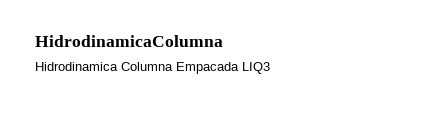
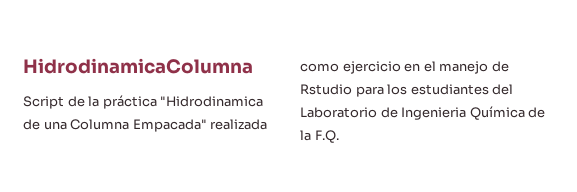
[35,62,270,74] Hidrodinamica Columna Empacada LIQ3 -> [23,95,264,109] [23,119,268,132] [300,61,509,74] [300,84,514,97] [300,106,546,120] [300,130,339,143] Script de la práctica "Hidrodinamica de una Columna Empacada" realizada como ejercicio en el manejo de Rstudio para los estudiantes del Laboratorio de Ingenieria Química de la F.Q.

